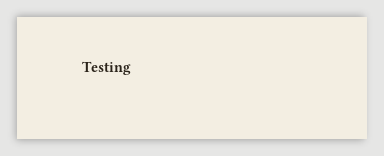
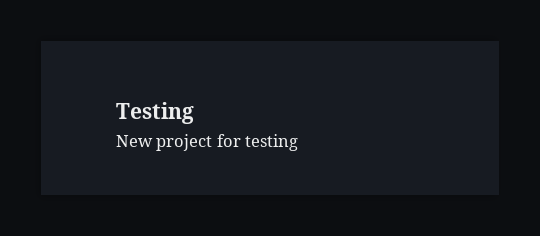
(131, 68) none -> [116,134,299,151] // New project for testing

